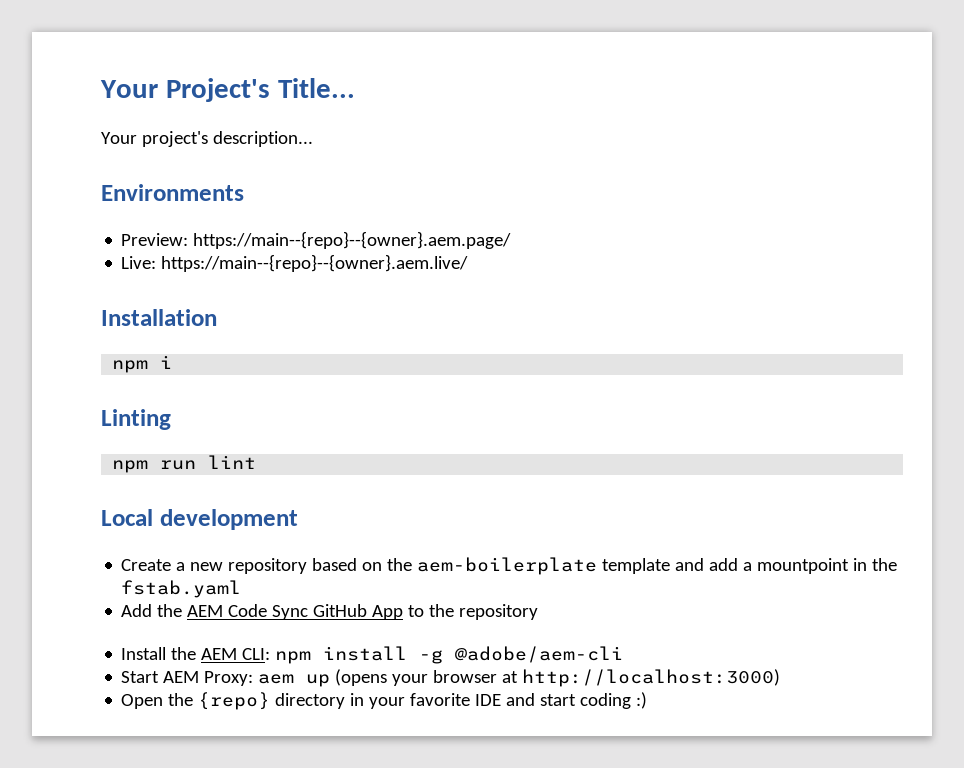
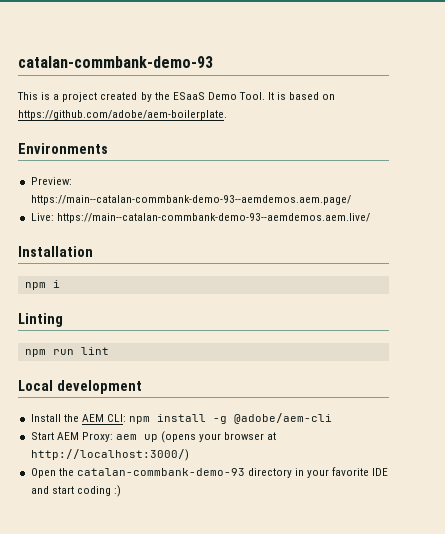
[100,78,355,102] [101,131,313,147] Your Project's Title... // Your project's description... -> [18,56,213,68] [17,92,336,102] [18,110,227,120] catalan-commbank-demo-93 // This is a project created by the ESaaS Demo Tool. It is based on https://github.com/adobe/aem-boilerplate.
[193,231,512,249] https://main--{repo}--{owner}.aem.page/ -> [30,195,351,205] https://main--catalan-commbank-demo-93--aemdemos.aem.page/
[161,254,469,272] https://main--{repo}--{owner}.aem.live/ -> [56,213,370,223] https://main--catalan-commbank-demo-93--aemdemos.aem.live/
[121,557,898,575] [121,580,242,598] [121,604,539,620] // Create a new repository based on the aem-boilerplate template and add a mountpoint in the fstab.yaml // Add the AEM Code Sync GitHub App to the repository -> (142, 387) none
[522,669,781,687] http://localhost:3000) -> [30,449,189,461] http://localhost:3000/)
[198,692,271,710] {repo} -> [76,468,245,476] catalan-commbank-demo-93

